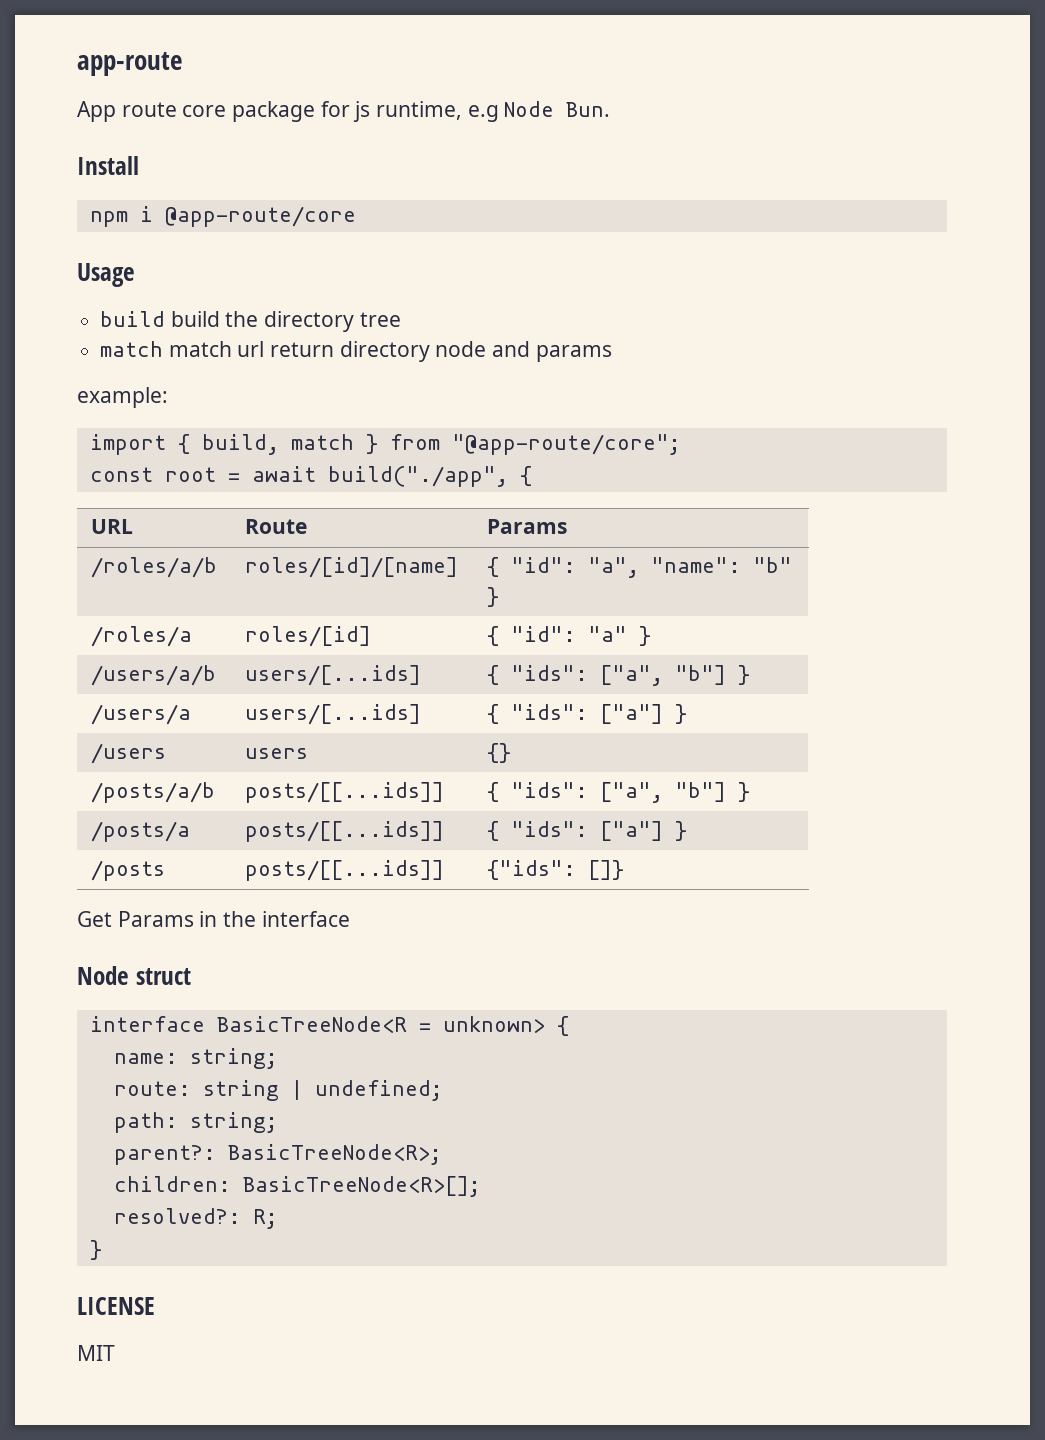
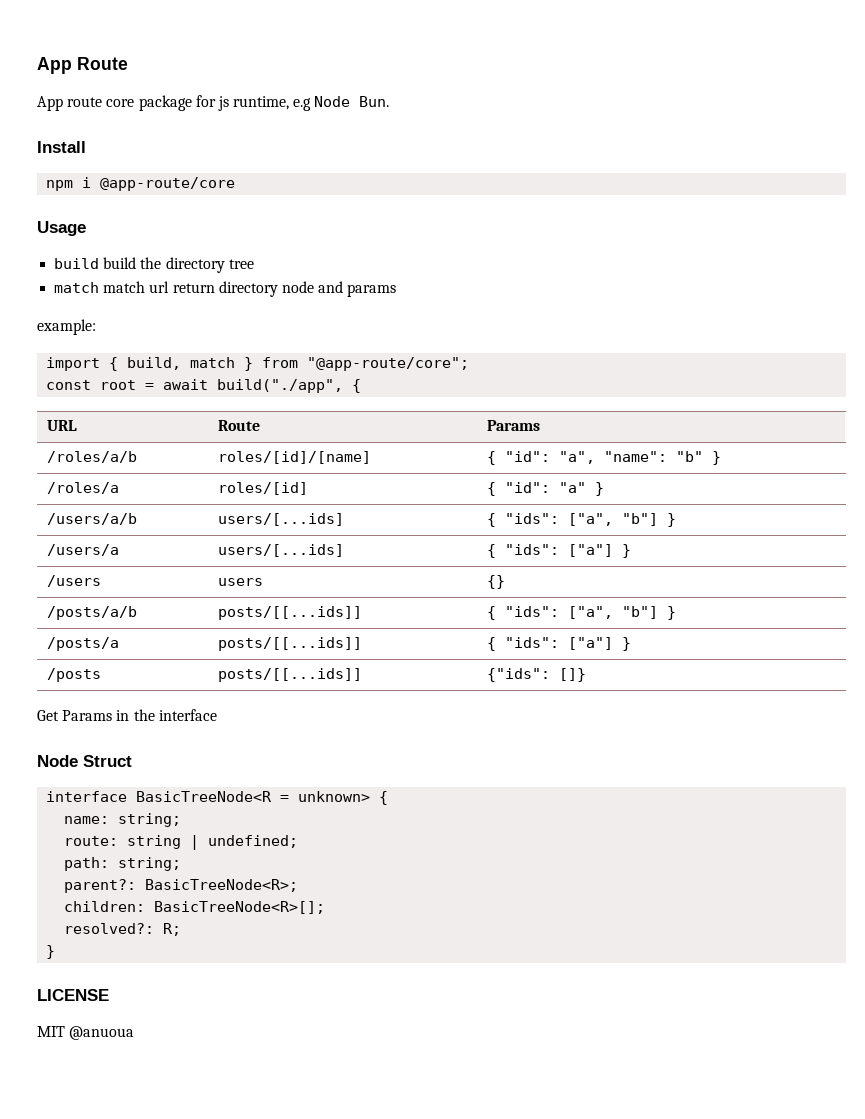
[77,52,182,76] app-route -> [37,57,128,74] App Route
[135,968,191,985] struct -> [83,755,132,767] Struct
(115, 1353) none -> [69,1026,135,1040] @anuoua

